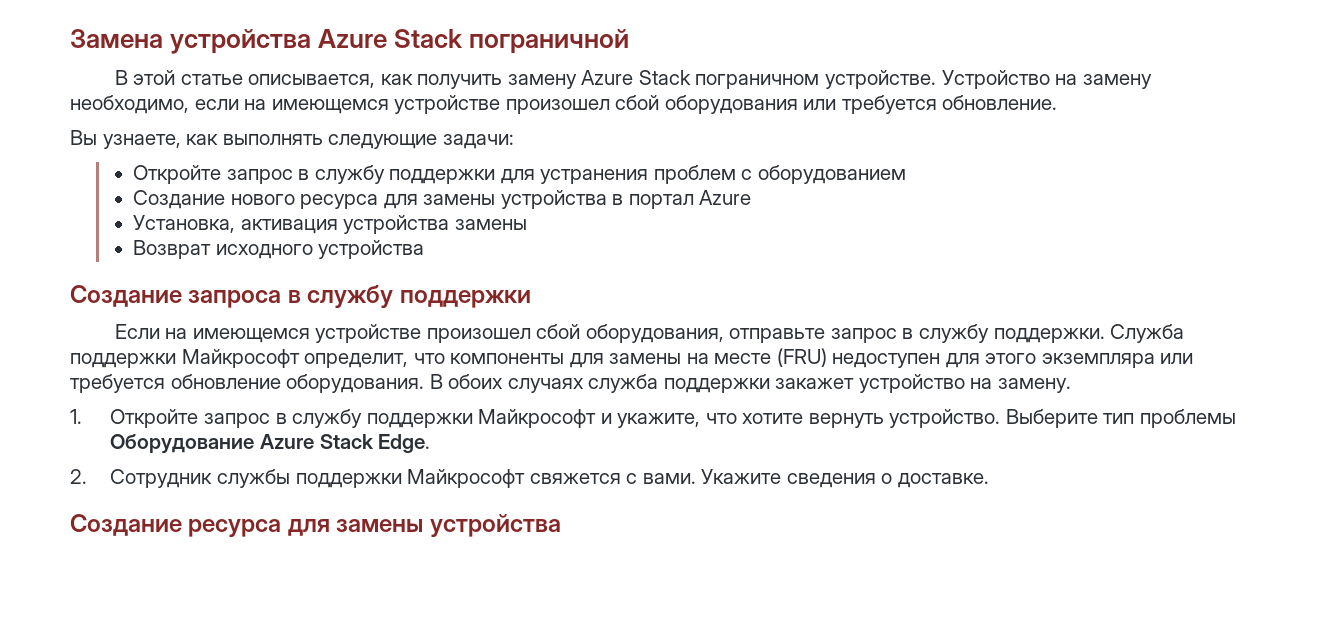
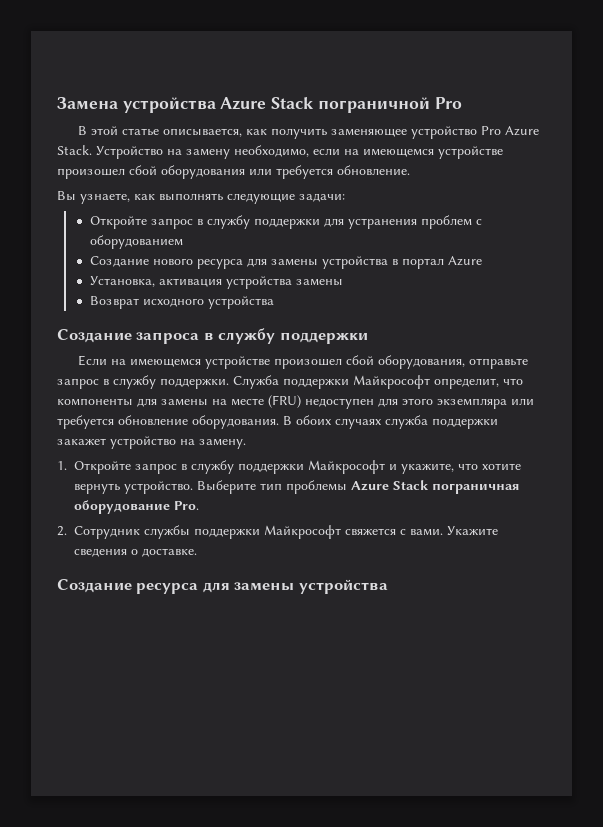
(630, 41) none -> [434,97,462,109] Pro
[507,70,936,89] замену Azure Stack пограничном устройстве. -> [331,126,540,139] [57,145,92,155] заменяющее устройство Pro Azure Stack.
[110,434,431,454] Оборудование Azure Stack Edge. -> [351,480,520,494] [74,500,200,514] Azure Stack пограничная оборудование Pro.

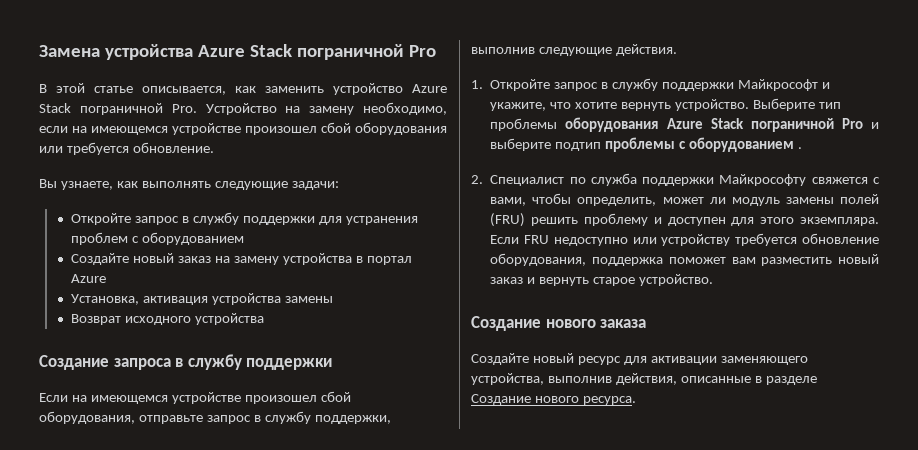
[271,126,540,139] [57,145,92,155] получить заменяющее устройство Pro Azure Stack. -> [265,83,447,95] [39,103,197,115] заменить устройство Azure Stack пограничной Pro.
[89,256,318,269] Создание нового ресурса для замены -> [71,253,279,265] Создайте новый заказ на замену
[160,375,523,389] [57,395,534,409] [57,415,498,429] [57,436,246,449] поддержки. Служба поддержки Майкрософт определит, что компоненты для замены на месте (FRU) недоступен для этого экземпляра или требуется обновление оборудования. В обоих случаях служба поддержки закажет устройство на замену. -> [314,415,391,424] [471,44,677,56] поддержки, выполнив следующие действия.
[351,480,520,494] [74,500,200,514] [57,525,499,539] [74,548,198,557] [57,579,388,594] Azure Stack пограничная оборудование Pro. // 2. Сотрудник службы поддержки Майкрософт свяжется с вами. Укажите сведения о доставке. // Создание ресурса для замены устройства -> [565,117,879,132] [490,137,802,152] [471,173,880,186] [490,193,880,206] [490,213,879,227] [490,233,879,246] [490,253,879,266] [490,274,713,286] [471,316,647,331] [471,353,808,365] [471,373,817,385] [471,394,636,405] оборудования Azure Stack пограничной Pro и выберите подтип проблемы с оборудованием . // 2. Специалист по служба поддержки Майкрософту свяжется с вами, чтобы определить, может ли модуль замены полей (FRU) решить проблему и доступен для этого экземпляра. Если FRU недоступно или устройству требуется обновление оборудования, поддержка поможет вам разместить новый заказ и вернуть старое устройство. // Создание нового заказа // Создайте новый ресурс для активации заменяющего устройства, выполнив действия, описанные в разделе Создание нового ресурса.

